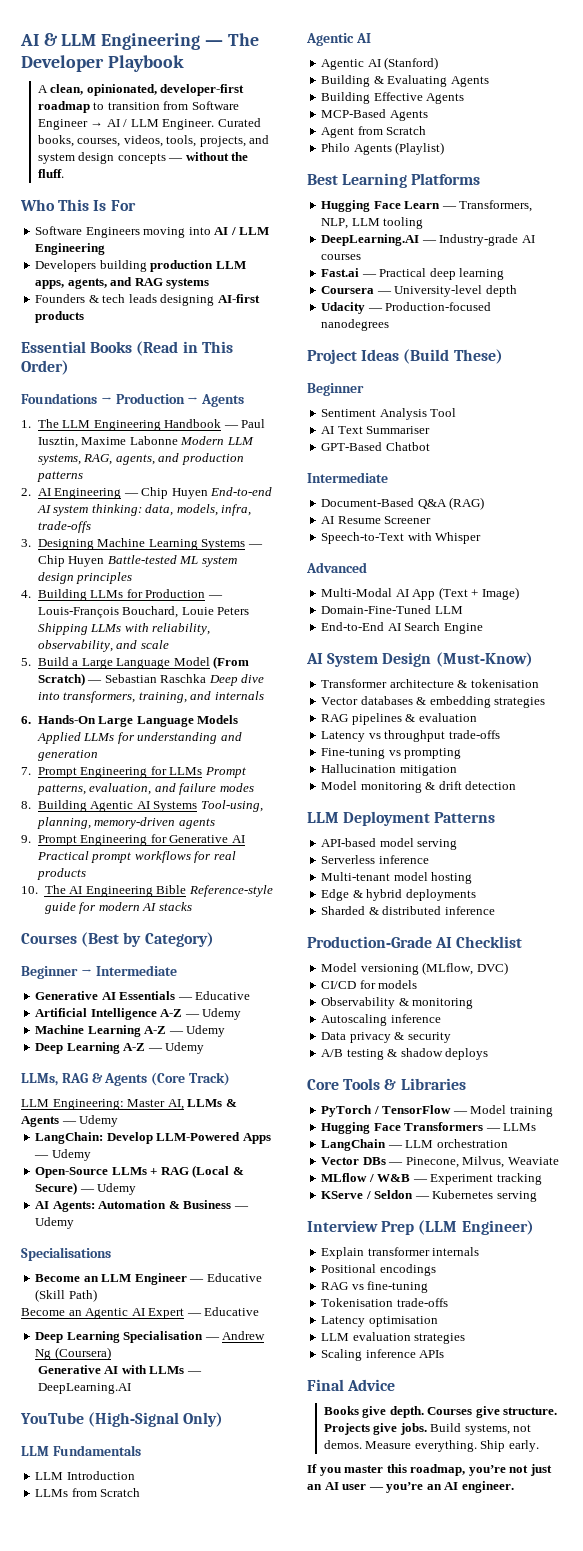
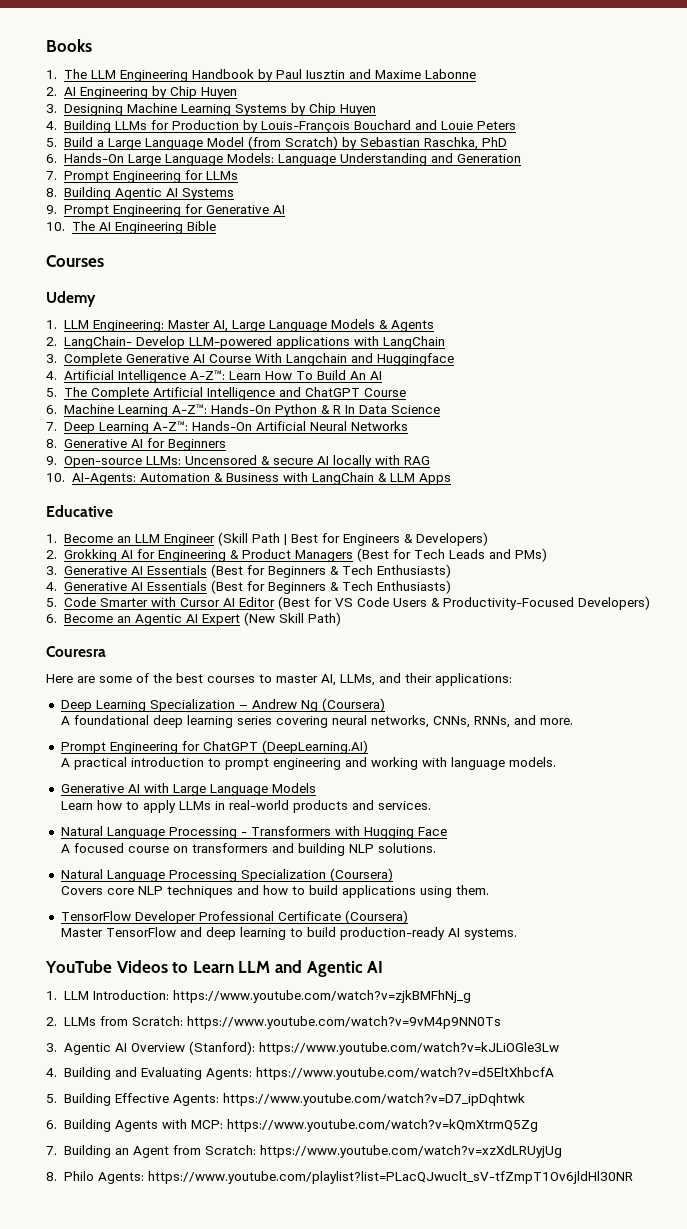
[20,33,259,50] [21,55,184,72] [37,84,245,96] [37,101,239,113] [37,118,261,130] [37,135,270,147] [37,152,249,164] [37,169,64,178] [20,199,136,211] [35,226,270,238] [35,243,106,255] [35,260,246,272] [35,277,210,289] [35,294,260,306] [35,311,85,323] [21,341,233,356] [21,360,69,375] [21,393,245,407] AI & LLM Engineering — The Developer Playbook // A clean, opinionated, developer-first roadmap to transition from Software Engineer → AI / LLM Engineer. Curated books, courses, videos, tools, projects, and system design concepts — without the fluff. // Who This Is For // Software Engineers moving into AI / LLM Engineering // Developers building production LLM apps, agents, and RAG systems // Founders & tech leads designing AI-first products // Essential Books (Read in This Order) // Foundations → Production → Agents -> [46,39,92,52] Books
[223,419,266,428] [37,436,254,448] [37,453,244,465] [36,471,83,482] — Paul Iusztin, Maxime Labonne Modern LLM systems, RAG, agents, and production patterns -> [257,69,476,82] by Paul Iusztin and Maxime Labonne
[123,487,273,499] [36,504,252,516] [37,521,91,533] — Chip Huyen End-to-end AI system thinking: data, models, infra, trade-offs -> [151,86,237,99] by Chip Huyen
[247,544,263,547] [37,555,237,567] [37,572,133,584] — Chip Huyen Battle-tested ML system design principles -> [290,103,376,116] by Chip Huyen
[207,595,223,598] [37,606,250,618] [37,623,211,635] [37,640,169,652] — Louis‑François Bouchard, Louie Peters Shipping LLMs with reliability, observability, and scale -> [242,120,516,133] by Louis-François Bouchard and Louie Peters
[213,656,250,669] [37,673,265,686] [37,691,264,703] [21,715,239,727] [36,732,242,744] [37,750,98,761] (From Scratch) — Sebastian Raschka Deep dive into transformers, training, and internals // 6. Hands‑On Large Language Models Applied LLMs for understanding and generation -> [247,136,507,150] [46,153,521,166] (from Scratch) by Sebastian Raschka, PhD // 6. Hands-On Large Language Models: Language Understanding and Generation
[204,767,246,778] [36,783,254,795] Prompt patterns, evaluation, and failure modes -> (238, 175) none
[200,800,263,812] [36,817,215,829] Tool-using, planning, memory-driven agents -> (234, 194) none
[36,851,236,863] [36,868,86,880] Practical prompt workflows for real products -> (285, 209) none
[188,885,273,897] [44,902,192,914] [21,932,214,947] [21,965,177,979] [35,991,251,1000] [35,1008,242,1020] [35,1025,226,1037] [35,1042,205,1054] [21,1072,230,1086] Reference-style guide for modern AI stacks // Courses (Best by Category) // Beginner → Intermediate // Generative AI Essentials — Educative // Artificial Intelligence A‑Z — Udemy // Machine Learning A‑Z — Udemy // Deep Learning A‑Z — Udemy // LLMs, RAG & Agents (Core Track) // -> [46,255,104,267] [46,291,96,307] [46,320,57,329] // Courses // Udemy // 1.
[187,1099,237,1107] [21,1115,119,1127] [35,1132,271,1144] [34,1149,91,1161] [35,1165,244,1178] [35,1182,137,1195] [35,1200,249,1212] [35,1217,75,1229] [21,1247,111,1261] [35,1273,262,1285] [35,1289,97,1302] LLMs & Agents — Udemy // LangChain: Develop LLM‑Powered Apps — Udemy // Open‑Source LLMs + RAG (Local & Secure) — Udemy // AI Agents: Automation & Business — Udemy // Specialisations // Become an LLM Engineer — Educative (Skill Path) // -> [231,319,434,332] [46,336,445,349] [46,353,454,366] [46,370,382,383] [46,387,406,400] [46,404,440,417] [46,421,408,434] [46,438,226,451] [46,455,430,468] [46,472,451,485] [46,505,113,517] [46,532,488,546] [46,548,547,562] [46,564,451,578] [46,580,451,594] [46,596,650,610] [46,614,57,623] Large Language Models & Agents // 2. LangChain- Develop LLM-powered applications with LangChain // 3. Complete Generative AI Course With Langchain and Huggingface // 4. Artificial Intelligence A-Z™: Learn How To Build An AI // 5. The Complete Artificial Intelligence and ChatGPT Course // 6. Machine Learning A-Z™: Hands-On Python & R In Data Science // 7. Deep Learning A-Z™: Hands-On Artificial Neural Networks // 8. Generative AI for Beginners // 9. Open-source LLMs: Uncensored & secure AI locally with RAG // 10. AI-Agents: Automation & Business with LangChain & LLM Apps // Educative // 1. Become an LLM Engineer (Skill Path | Best for Engineers & Developers) // 2. Grokking AI for Engineering & Product Managers (Best for Tech Leads and PMs) // 3. Generative AI Essentials (Best for Beginners & Tech Enthusiasts) // 4. Generative AI Essentials (Best for Beginners & Tech Enthusiasts) // 5. Code Smarter with Cursor AI Editor (Best for VS Code Users & Productivity-Focused Developers) // 6.
[186,1307,260,1316] [35,1331,220,1343] — Educative // Deep Learning Specialisation — -> [243,612,341,626] [46,646,106,657] [46,673,512,686] [60,699,248,712] (New Skill Path) // Couresra // Here are some of the best courses to master AI, LLMs, and their applications: // Deep Learning Specialization –
[37,1365,202,1374] [37,1383,131,1394] [20,1412,224,1427] [21,1445,141,1456] [35,1471,135,1480] [35,1488,141,1497] [306,33,371,46] [321,57,439,70] [321,75,489,87] [321,92,465,104] [321,109,428,121] [321,126,427,138] [321,142,445,155] [307,173,481,188] [321,200,533,212] [321,217,424,229] [321,234,535,246] [321,254,362,260] [321,268,505,280] [321,285,517,297] [321,302,492,314] [321,319,390,331] [307,349,503,364] [307,383,364,396] [321,408,457,420] [321,426,431,434] [321,442,430,451] [307,472,388,483] [321,497,485,510] [321,516,432,524] [321,532,482,544] [306,562,367,573] [321,587,519,600] [321,605,463,614] [321,622,483,634] [306,652,533,667] [321,679,539,688] [321,696,546,708] [321,713,477,725] [321,730,500,742] [321,748,462,759] [321,764,457,776] [321,781,517,793] [307,811,496,826] [321,838,458,850] [321,855,429,864] [321,872,473,884] [321,889,476,901] [321,906,495,915] [307,936,523,948] [321,962,508,975] [321,980,418,989] [321,997,474,1009] [321,1014,441,1026] [321,1032,451,1043] [321,1048,489,1060] [307,1078,466,1090] [321,1105,553,1117] [321,1122,537,1134] [321,1139,508,1151] [321,1156,559,1168] [321,1173,542,1185] [321,1190,537,1202] [307,1220,534,1235] [321,1247,480,1259] [321,1264,436,1276] [321,1281,429,1293] [321,1298,448,1307] [321,1316,438,1327] [321,1332,466,1344] [321,1349,445,1361] [307,1379,396,1391] [323,1406,558,1418] [323,1423,532,1435] [323,1440,539,1452] [307,1464,552,1476] [307,1481,514,1493] Generative AI with LLMs — DeepLearning.AI // YouTube (High‑Signal Only) // LLM Fundamentals // LLM Introduction // LLMs from Scratch // Agentic AI // Agentic AI (Stanford) // Building & Evaluating Agents // Building Effective Agents // MCP‑Based Agents // Agent from Scratch // Philo Agents (Playlist) // Best Learning Platforms // Hugging Face Learn — Transformers, NLP, LLM tooling // DeepLearning.AI — Industry‑grade AI courses // Fast.ai — Practical deep learning // Coursera — University‑level depth // Udacity — Production‑focused nanodegrees // Project Ideas (Build These) // Beginner // Sentiment Analysis Tool // AI Text Summariser // GPT‑Based Chatbot // Intermediate // Document‑Based Q&A (RAG) // AI Resume Screener // Speech‑to‑Text with Whisper // Advanced // Multi‑Modal AI App (Text + Image) // Domain‑Fine‑Tuned LLM // End‑to‑End AI Search Engine // AI System Design (Must‑Know) // Transformer architecture & tokenisation // Vector databases & embedding strategies // RAG pipelines & evaluation // Latency vs throughput trade‑offs // Fine‑tuning vs prompting // Hallucination mitigation // Model monitoring & drift detection // LLM Deployment Patterns // API‑based model serving // Serverless inference // Multi‑tenant model hosting // Edge & hybrid deployments // Sharded & distributed inference // Production‑Grade AI Checklist // Model versioning (MLflow, DVC) // CI/CD for models // Observability & monitoring // Autoscaling inference // Data privacy & security // A/B testing & shadow deploys // Core Tools & Libraries // PyTorch / TensorFlow — Model training // Hugging Face Transformers — LLMs // LangChain — LLM orchestration // Vector DBs — Pinecone, Milvus, Weaviate // MLflow / W&B — Experiment tracking // KServe / Seldon — Kubernetes serving // Interview Prep (LLM Engineer) // Explain transformer internals // Positional encodings // RAG vs fine‑tuning // Tokenisation trade‑offs // Latency optimisation // LLM evaluation strategies // Scaling inference APIs // Final Advice // Books give depth. Courses give structure. Projects give jobs. Build systems, not demos. Measure everything. Ship early. // If you master this roadmap, you’re not just an AI user — you’re an AI engineer. -> [60,715,573,728] [60,740,368,754] [60,757,556,770] [60,783,316,796] [60,800,431,813] [60,826,447,839] [60,843,436,856] [60,868,393,882] [60,885,489,898] [60,910,408,924] [60,927,517,940] [45,960,384,977] [46,990,471,1003] [46,1016,501,1029] [46,1041,559,1055] [46,1067,554,1080] [46,1093,525,1106] [46,1119,538,1132] [46,1145,562,1158] [46,1171,633,1184] A foundational deep learning series covering neural networks, CNNs, RNNs, and more. // Prompt Engineering for ChatGPT (DeepLearning.AI) // A practical introduction to prompt engineering and working with language models. // Generative AI with Large Language Models // Learn how to apply LLMs in real-world products and services. // Natural Language Processing - Transformers with Hugging Face // A focused course on transformers and building NLP solutions. // Natural Language Processing Specialization (Coursera) // Covers core NLP techniques and how to build applications using them. // TensorFlow Developer Professional Certificate (Coursera) // Master TensorFlow and deep learning to build production-ready AI systems. // YouTube Videos to Learn LLM and Agentic AI // 1. LLM Introduction: https://www.youtube.com/watch?v=zjkBMFhNj_g // 2. LLMs from Scratch: https://www.youtube.com/watch?v=9vM4p9NN0Ts // 3. Agentic AI Overview (Stanford): https://www.youtube.com/watch?v=kJLiOGle3Lw // 4. Building and Evaluating Agents: https://www.youtube.com/watch?v=d5EltXhbcfA // 5. Building Effective Agents: https://www.youtube.com/watch?v=D7_ipDqhtwk // 6. Building Agents with MCP: https://www.youtube.com/watch?v=kQmXtrmQ5Zg // 7. Building an Agent from Scratch: https://www.youtube.com/watch?v=xzXdLRUyjUg // 8. Philo Agents: https://www.youtube.com/playlist?list=PLacQJwuclt_sV-tfZmpT1Ov6jldHl30NR

